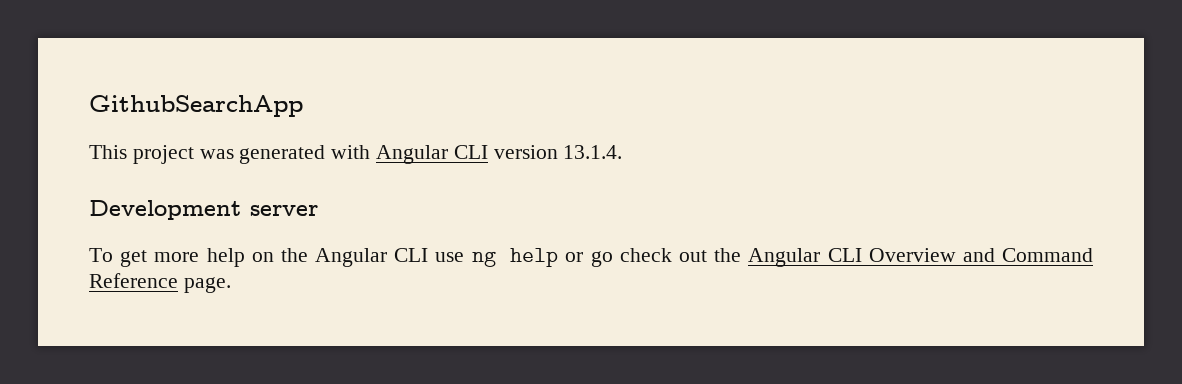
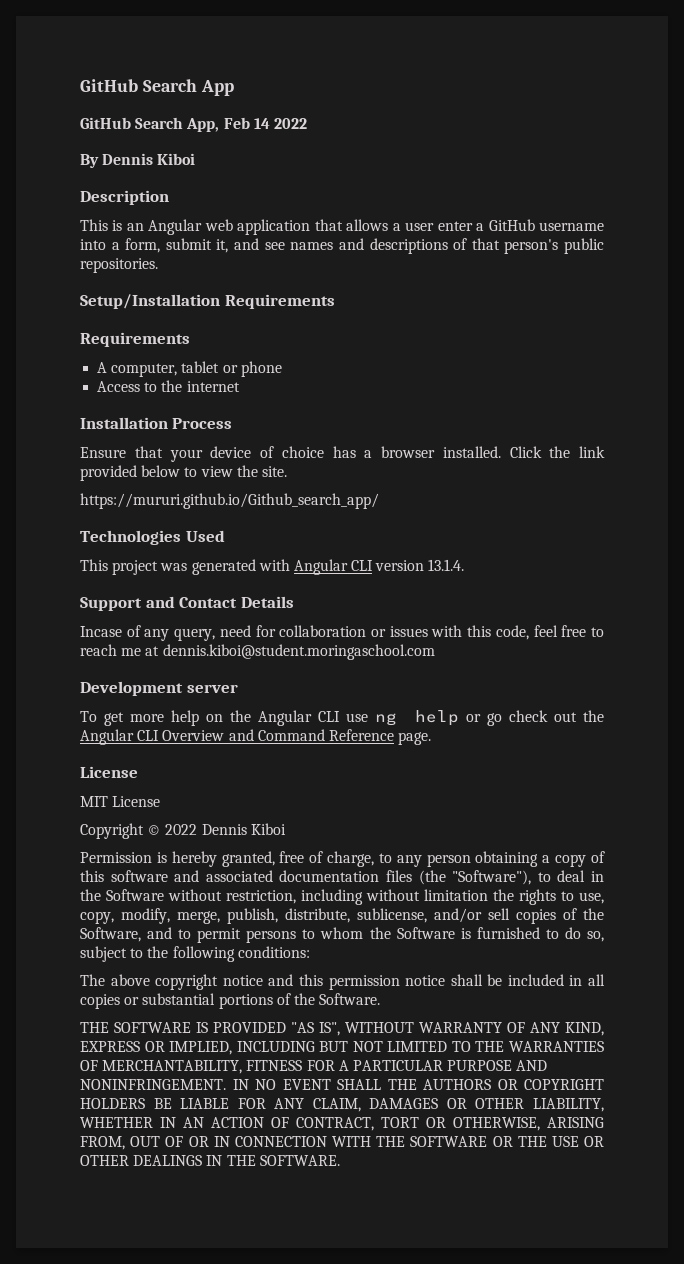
[89,95,303,117] GithubSearchApp -> [80,79,234,96] [80,117,307,132] [80,153,196,168] [80,190,169,205] [80,219,604,235] [80,238,605,254] [80,258,158,273] [80,294,335,309] [80,332,190,347] [97,361,282,377] [97,380,240,392] [80,417,233,429] [80,446,605,462] [80,465,287,481] [80,493,379,509] [80,530,225,545] GitHub Search App // GitHub Search App, Feb 14 2022 // By Dennis Kiboi // Description // This is an Angular web application that allows a user enter a GitHub username into a form, submit it, and see names and descriptions of that person's public repositories. // Setup/Installation Requirements // Requirements // A computer, tablet or phone // Access to the internet // Installation Process // Ensure that your device of choice has a browser installed. Click the link provided below to view the site. // https://mururi.github.io/Github_search_app/ // Technologies Used
(623, 152) none -> [80,596,294,611] [80,625,605,641] [80,644,435,660] // Support and Contact Details // Incase of any query, need for collaboration or issues with this code, feel free to reach me at dennis.kiboi@student.moringaschool.com
(231, 285) none -> [80,766,138,778] [80,796,161,807] [80,823,286,839] [80,851,606,867] [80,870,605,885] [80,889,604,905] [80,908,604,924] [80,927,605,943] [80,946,310,962] [80,974,605,990] [80,993,381,1009] [80,1022,604,1036] [80,1041,604,1055] [80,1060,548,1074] [80,1079,604,1090] [80,1098,604,1112] [80,1117,604,1131] [80,1136,605,1150] [80,1155,340,1166] // License // MIT License // Copyright © 2022 Dennis Kiboi // Permission is hereby granted, free of charge, to any person obtaining a copy of this software and associated documentation files (the "Software"), to deal in the Software without restriction, including without limitation the rights to use, copy, modify, merge, publish, distribute, sublicense, and/or sell copies of the Software, and to permit persons to whom the Software is furnished to do so, subject to the following conditions: // The above copyright notice and this permission notice shall be included in all copies or substantial portions of the Software. // THE SOFTWARE IS PROVIDED "AS IS", WITHOUT WARRANTY OF ANY KIND, EXPRESS OR IMPLIED, INCLUDING BUT NOT LIMITED TO THE WARRANTIES OF MERCHANTABILITY, FITNESS FOR A PARTICULAR PURPOSE AND NONINFRINGEMENT. IN NO EVENT SHALL THE AUTHORS OR COPYRIGHT HOLDERS BE LIABLE FOR ANY CLAIM, DAMAGES OR OTHER LIABILITY, WHETHER IN AN ACTION OF CONTRACT, TORT OR OTHERWISE, ARISING FROM, OUT OF OR IN CONNECTION WITH THE SOFTWARE OR THE USE OR OTHER DEALINGS IN THE SOFTWARE.

